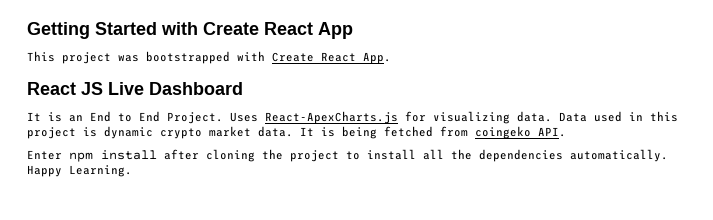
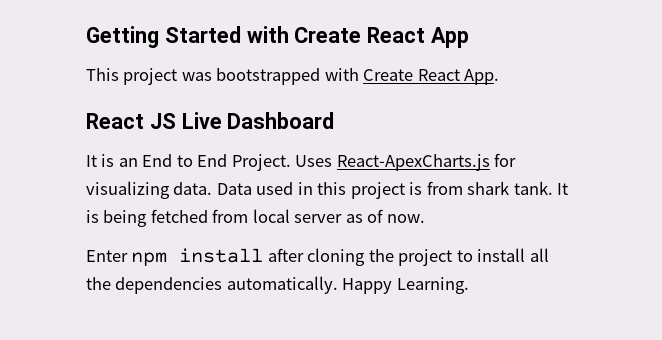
[104,126,293,139] dynamic crypto market data. -> [426,181,553,195] from shark tank.
[475,126,566,139] coingeko API. -> [252,209,425,223] local server as of now.

